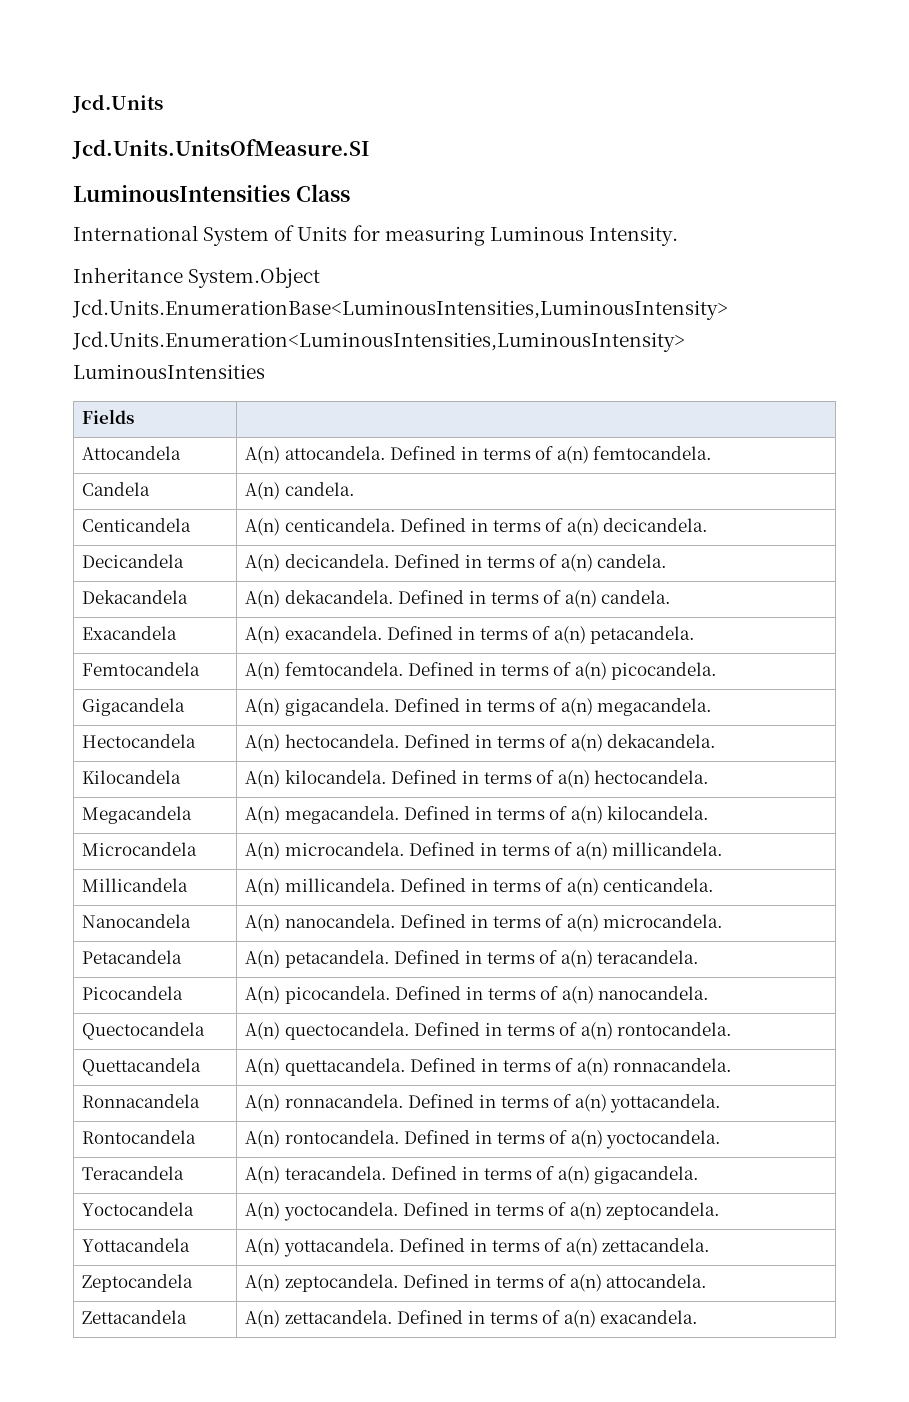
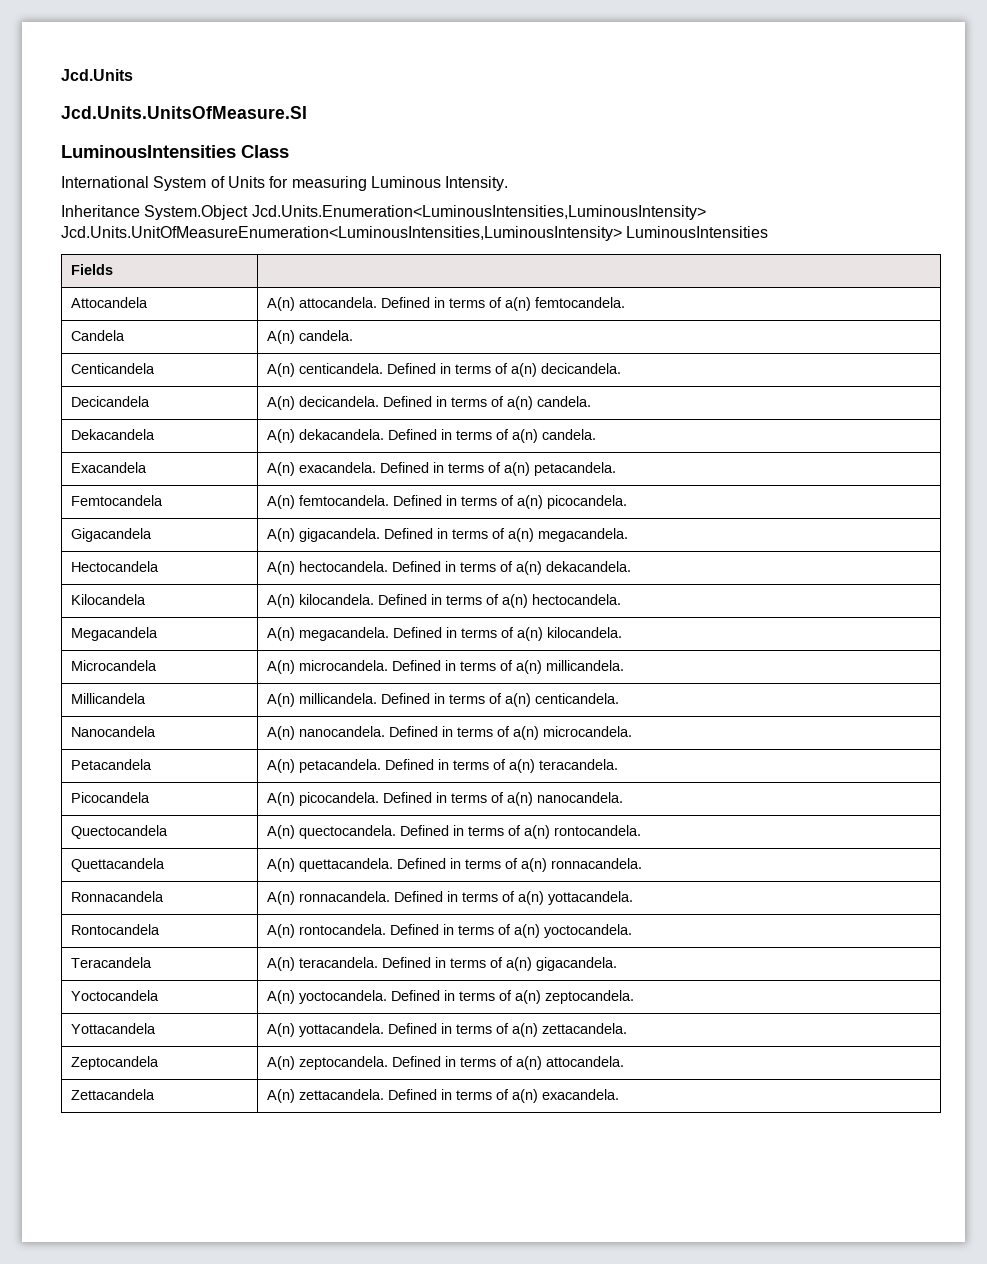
[72,299,728,320] [72,331,685,352] Jcd.Units.EnumerationBase<LuminousIntensities,LuminousIntensity> Jcd.Units.Enumeration<LuminousIntensities,LuminousIntensity> -> [251,205,706,220] [61,226,622,241] Jcd.Units.Enumeration<LuminousIntensities,LuminousIntensity> Jcd.Units.UnitOfMeasureEnumeration<LuminousIntensities,LuminousIntensity>

